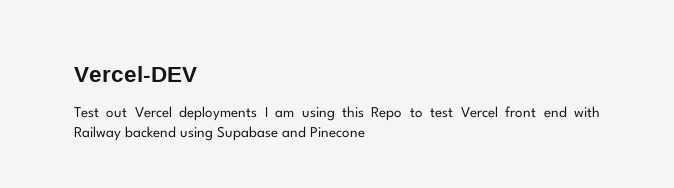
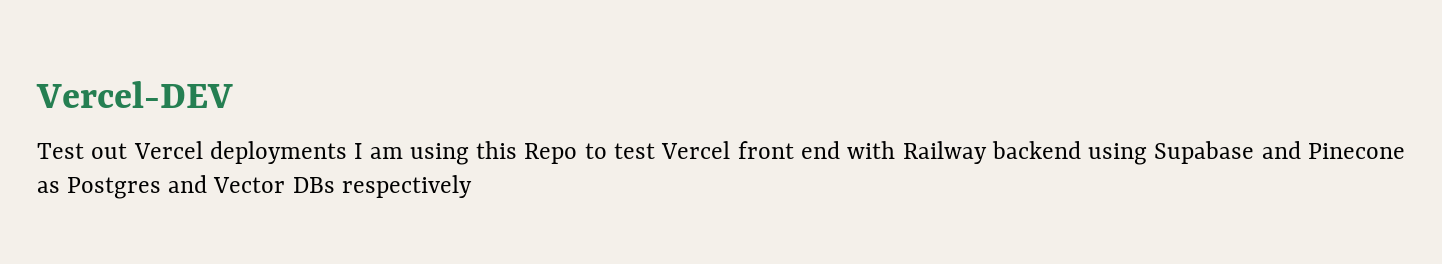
(366, 132) none -> [37,175,472,199] as Postgres and Vector DBs respectively

